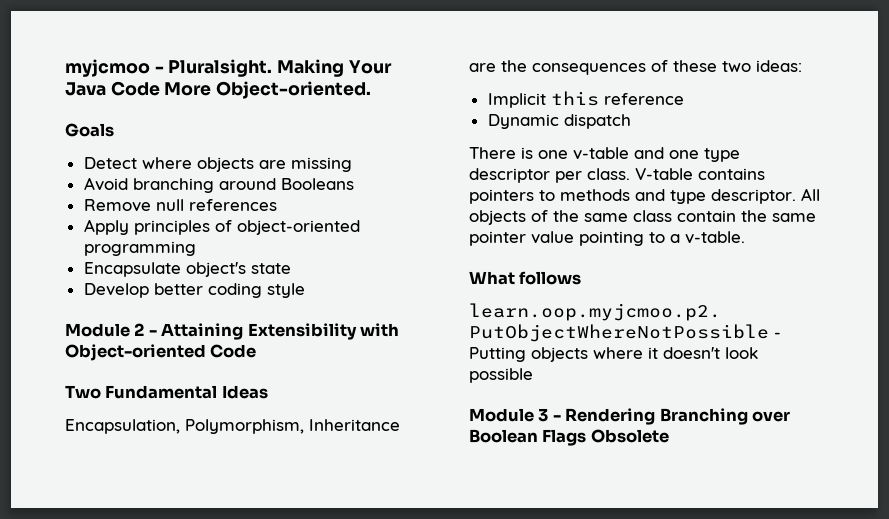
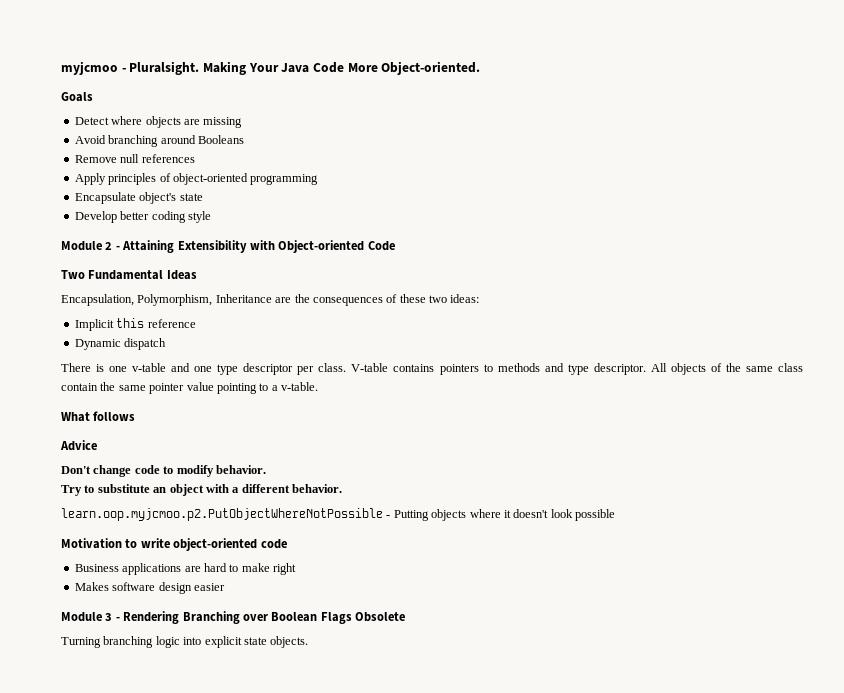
(582, 278) none -> [60,440,97,451] [61,465,266,477] [61,484,342,496] // Advice // Don't change code to modify behavior. // Try to substitute an object with a different behavior.
(533, 375) none -> [61,538,287,551] [74,563,296,575] [74,582,225,594] // Motivation to write object-oriented code // Business applications are hard to make right // Makes software design easier
(669, 436) none -> [61,636,309,648] // Turning branching logic into explicit state objects.

